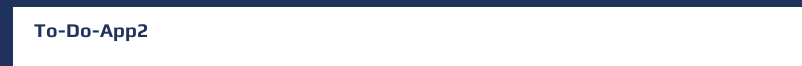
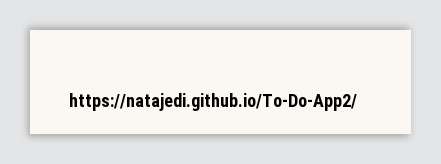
[34,24,148,42] To-Do-App2 -> [69,93,357,111] https://natajedi.github.io/To-Do-App2/

